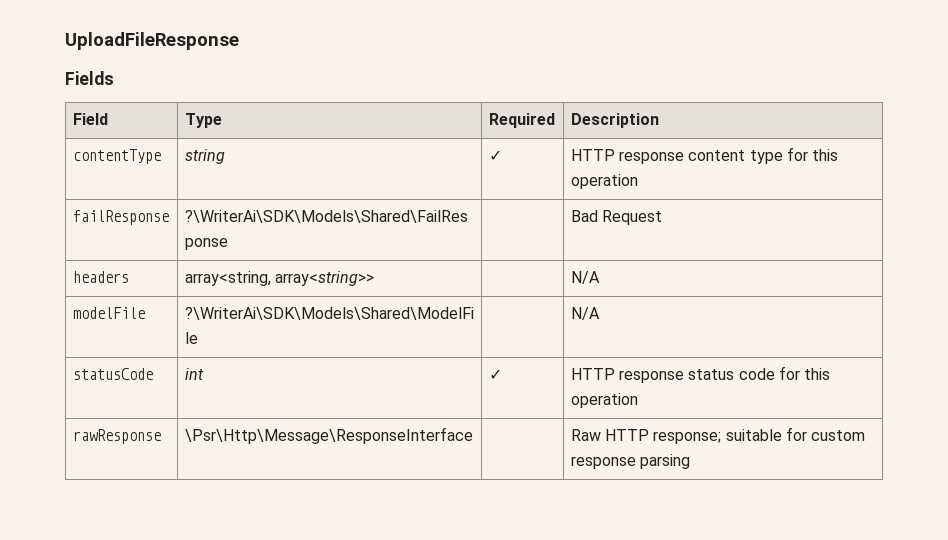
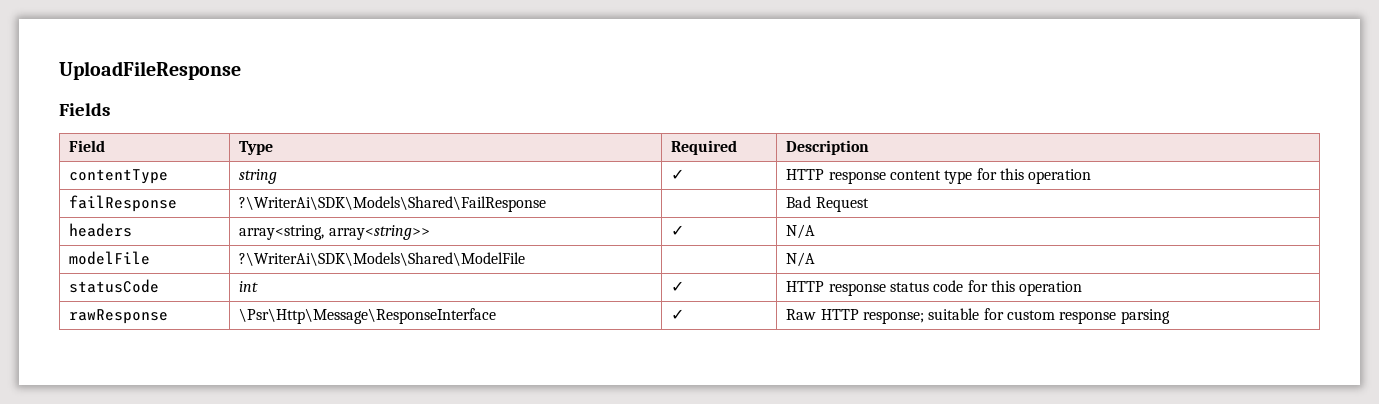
(375, 278) none -> [671,225,685,236] ✓
(473, 435) none -> [671,309,685,320] ✓

